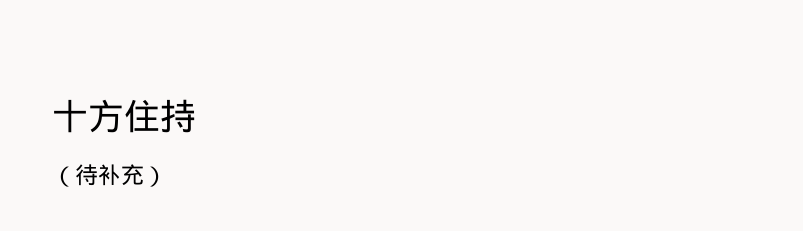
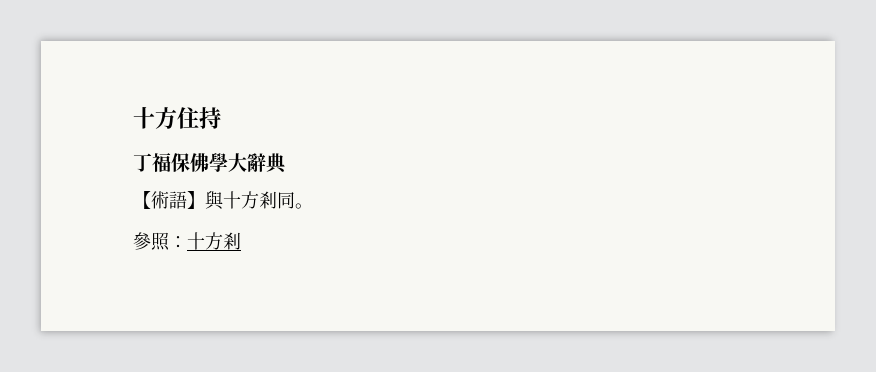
[52,164,167,187] （待补充） -> [133,153,288,174] [133,190,313,210] [133,232,241,251] 丁福保佛學大辭典 // 【術語】與十方剎同。 // 參照：十方剎

